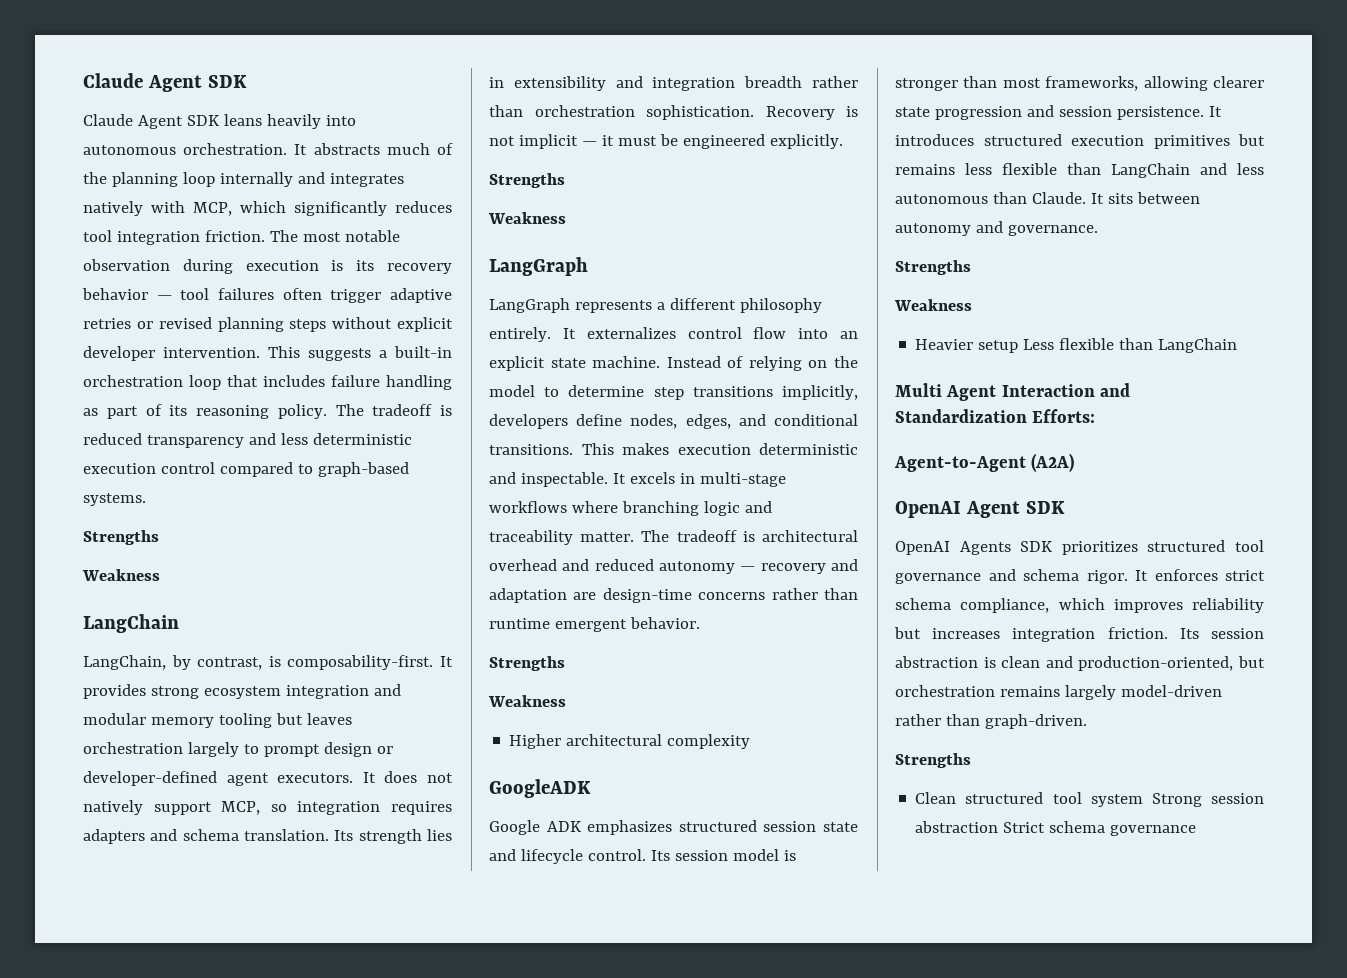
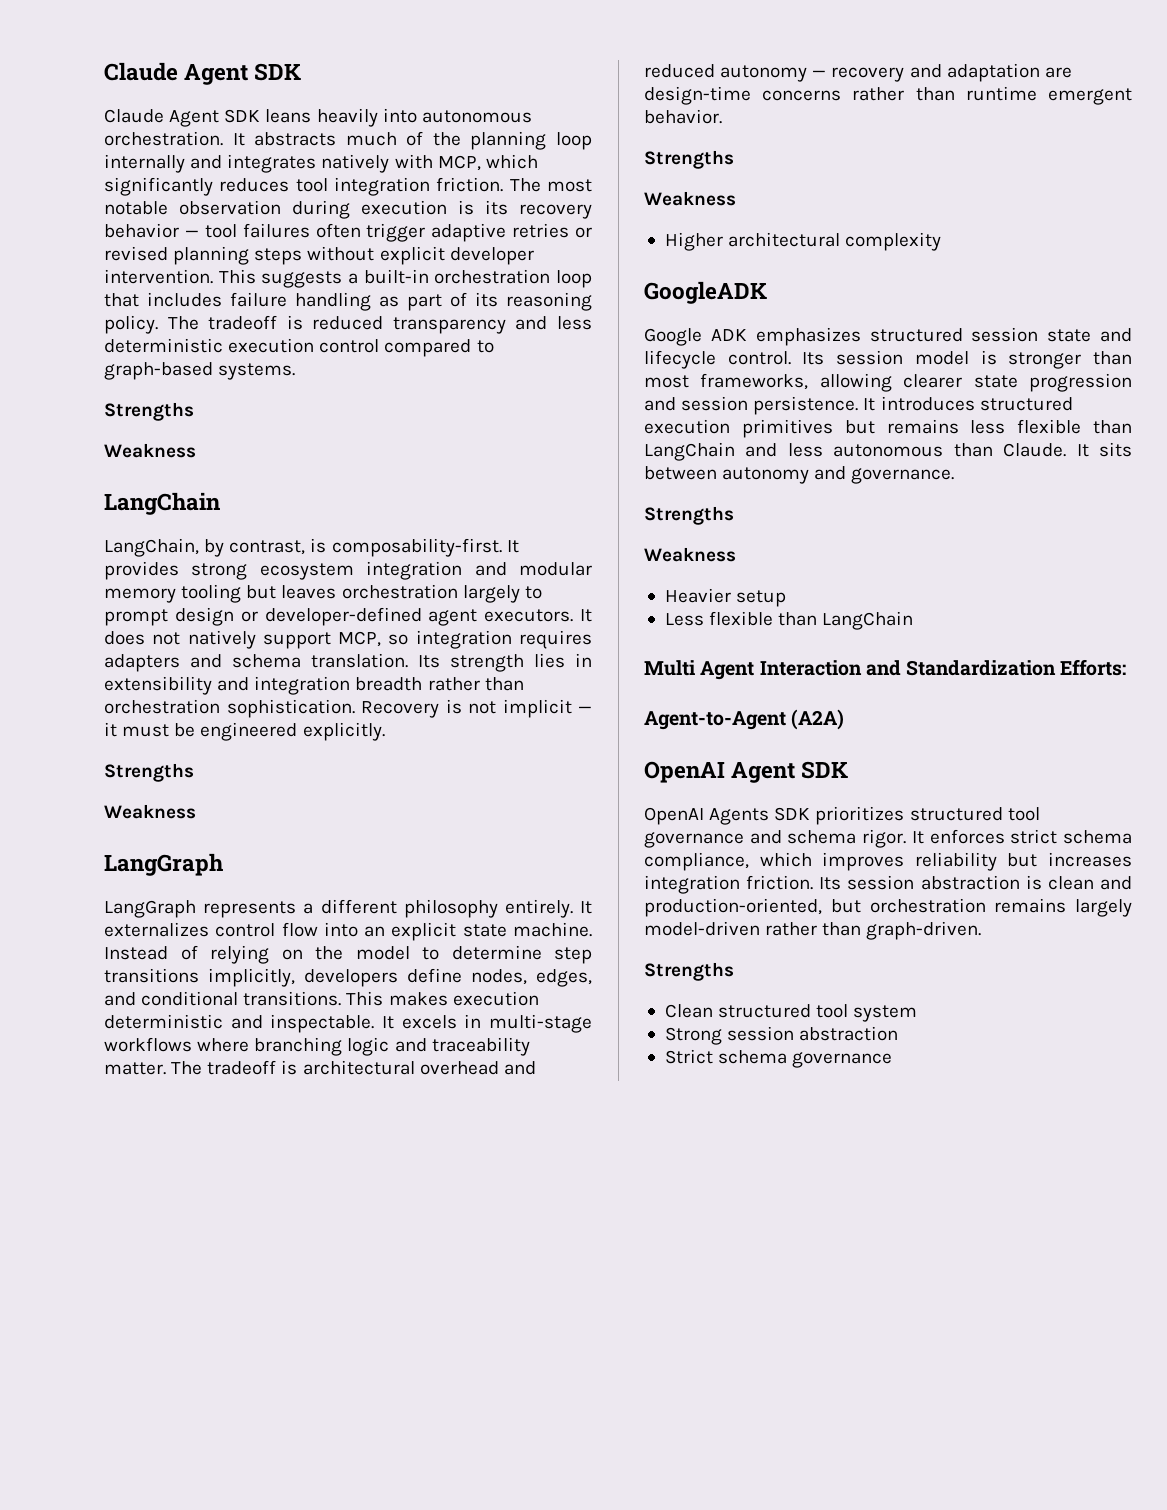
(1019, 346) none -> (787, 598) //
(1143, 800) none -> (918, 1013) //
(999, 827) none -> (899, 1033) //

